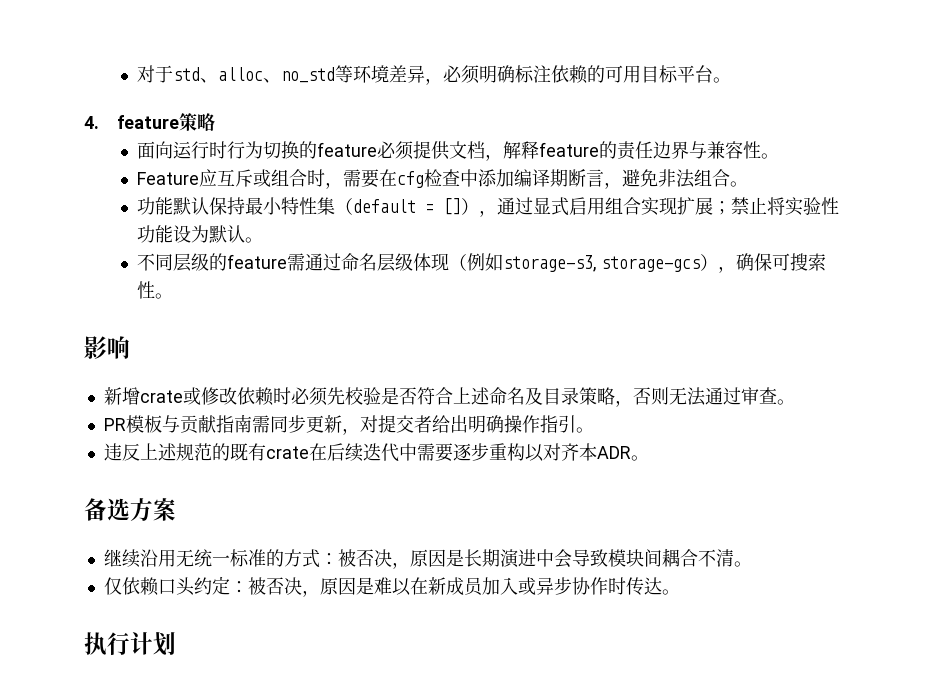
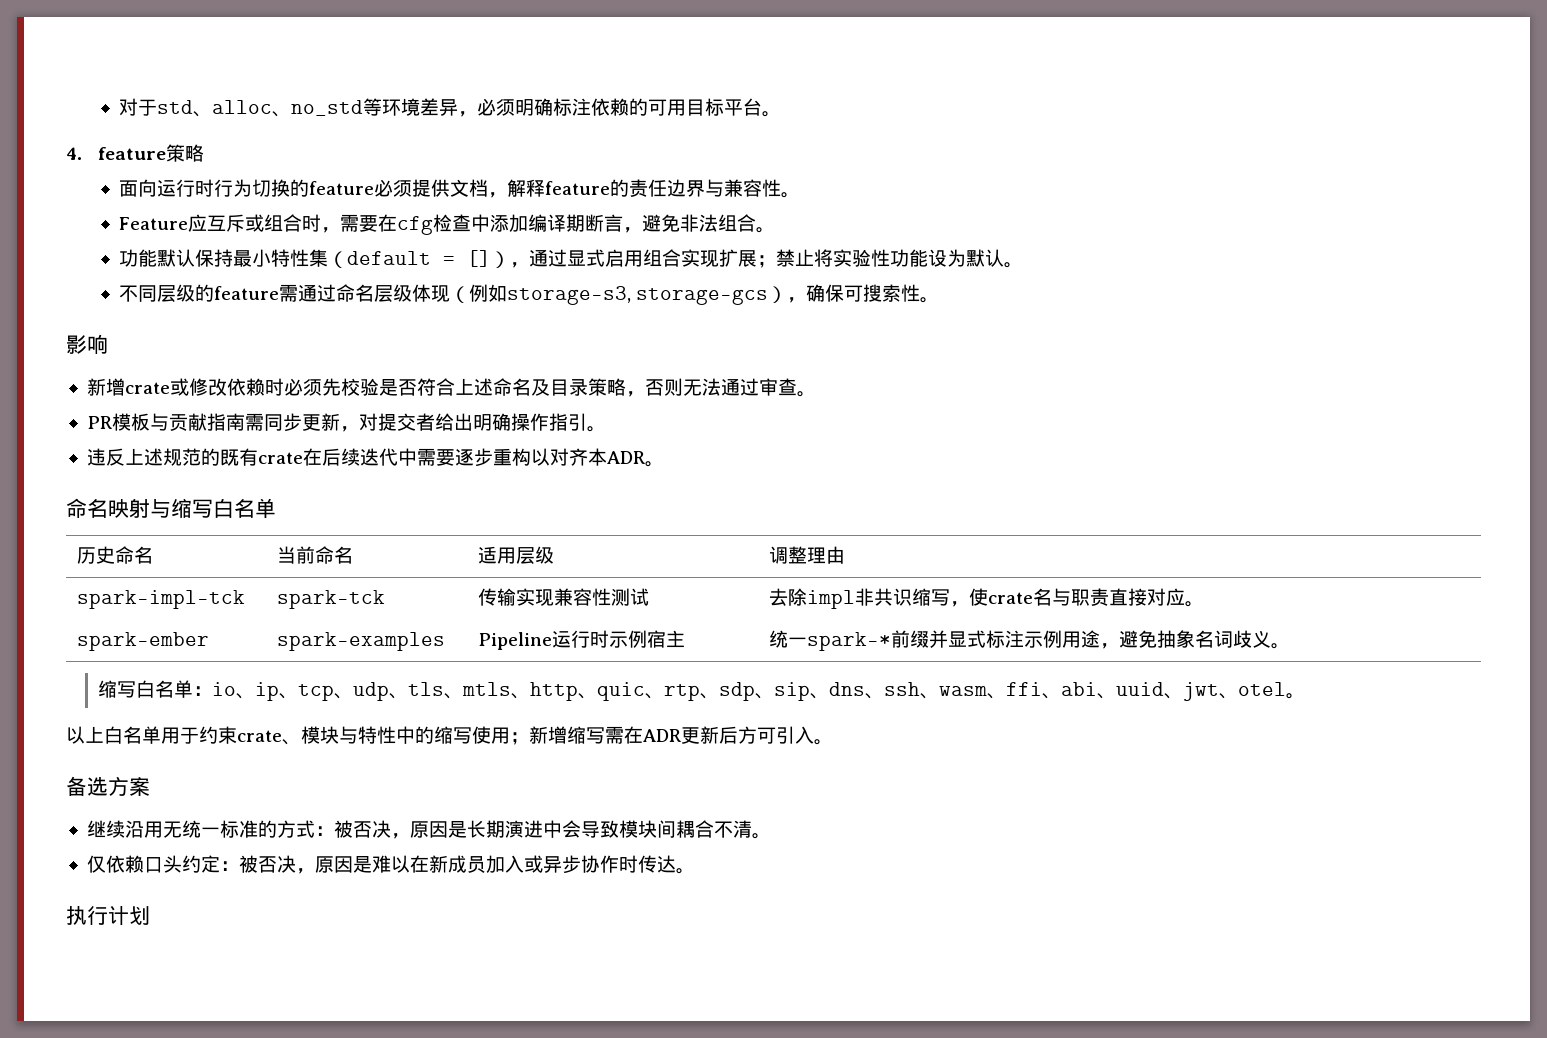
(649, 458) none -> [66,498,276,519] [76,546,153,564] [276,546,353,564] [477,546,554,564] [768,546,845,564] [76,590,245,609] [276,590,385,609] [477,588,649,606] [768,588,1204,609] [76,632,209,651] [276,632,445,651] [477,630,685,650] [768,630,1290,651] [97,680,1305,701] [66,726,833,745] // 命名映射与缩写白名单 // 历史命名 | 当前命名 | 适用层级 | 调整理由 // spark-impl-tck | spark-tck | 传输实现兼容性测试 | 去除impl非共识缩写，使crate名与职责直接对应。 // spark-ember | spark-examples | Pipeline运行时示例宿主 | 统一spark-*前缀并显式标注示例用途，避免抽象名词歧义。 // 缩写白名单：io、ip、tcp、udp、tls、mtls、http、quic、rtp、sdp、sip、dns、ssh、wasm、ffi、abi、uuid、jwt、otel。 // 以上白名单用于约束crate、模块与特性中的缩写使用；新增缩写需在ADR更新后方可引入。

